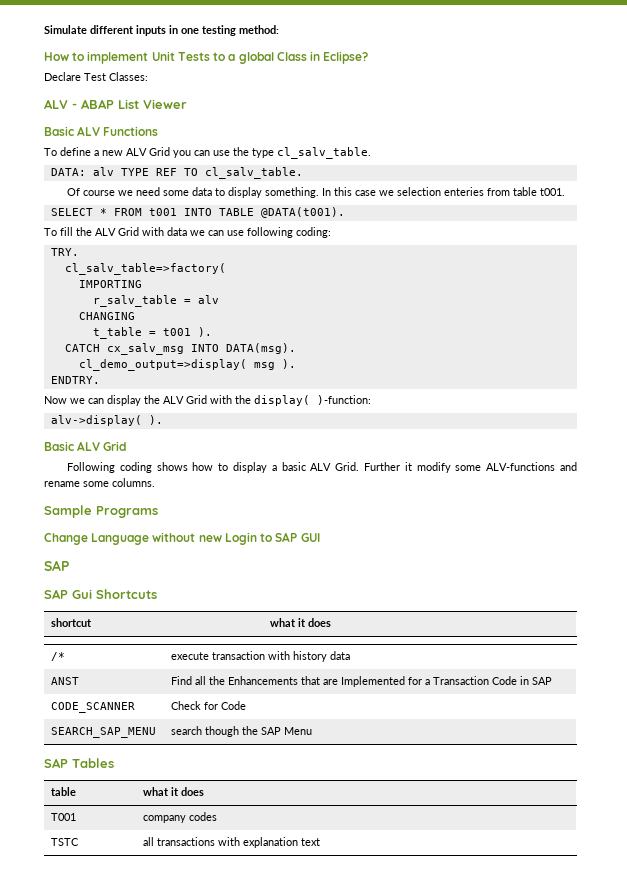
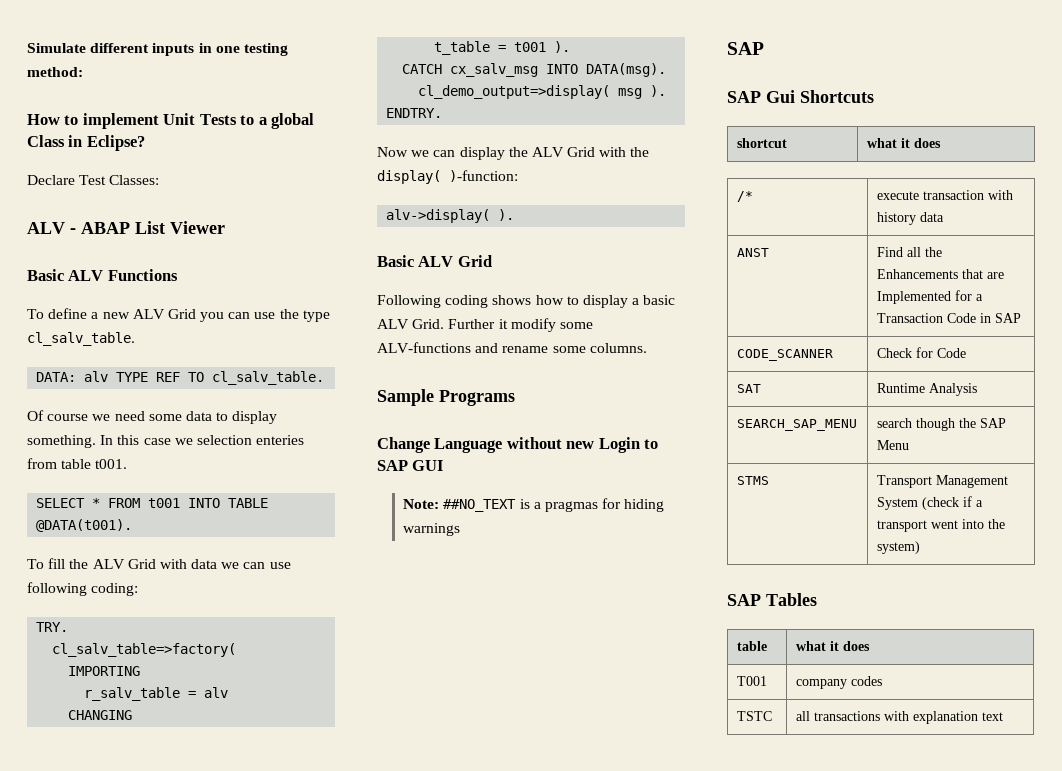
(320, 537) none -> [403,498,665,512] [403,523,461,536] // Note: ##NO_TEXT is a pragmas for hiding warnings
(246, 705) none -> [736,384,761,393] [876,383,977,396] // SAT | Runtime Analysis
(312, 731) none -> [736,476,769,485] [876,475,1008,488] [876,496,983,510] [876,519,1005,532] [876,541,920,554] // STMS | Transport Management System (check if a transport went into the system)

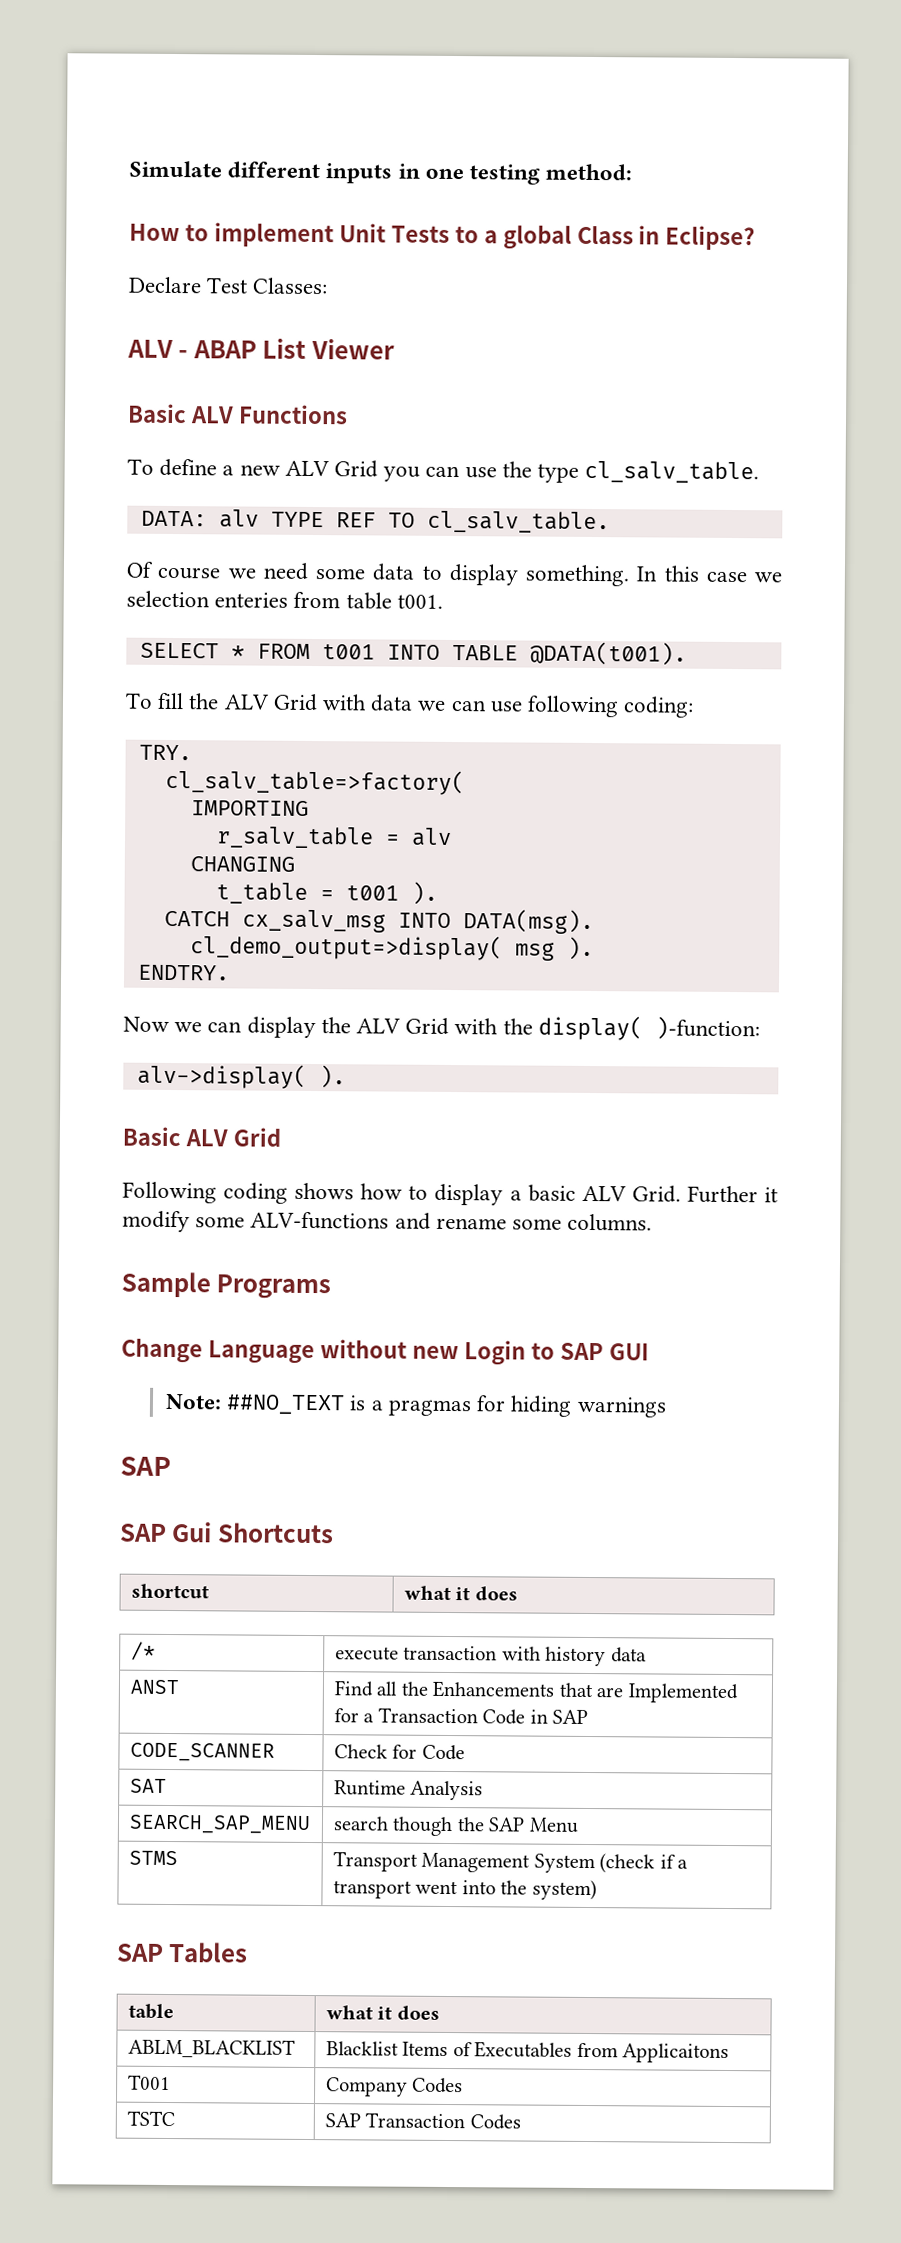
(870, 646) none -> [127,2038,296,2058] [325,2041,730,2064] // ABLM_BLACKLIST | Blacklist Items of Executables from Applicaitons
[795,676,882,689] company codes -> [325,2077,464,2097] Company Codes
[795,711,1003,724] all transactions with explanation text -> [324,2112,521,2130] SAP Transaction Codes

